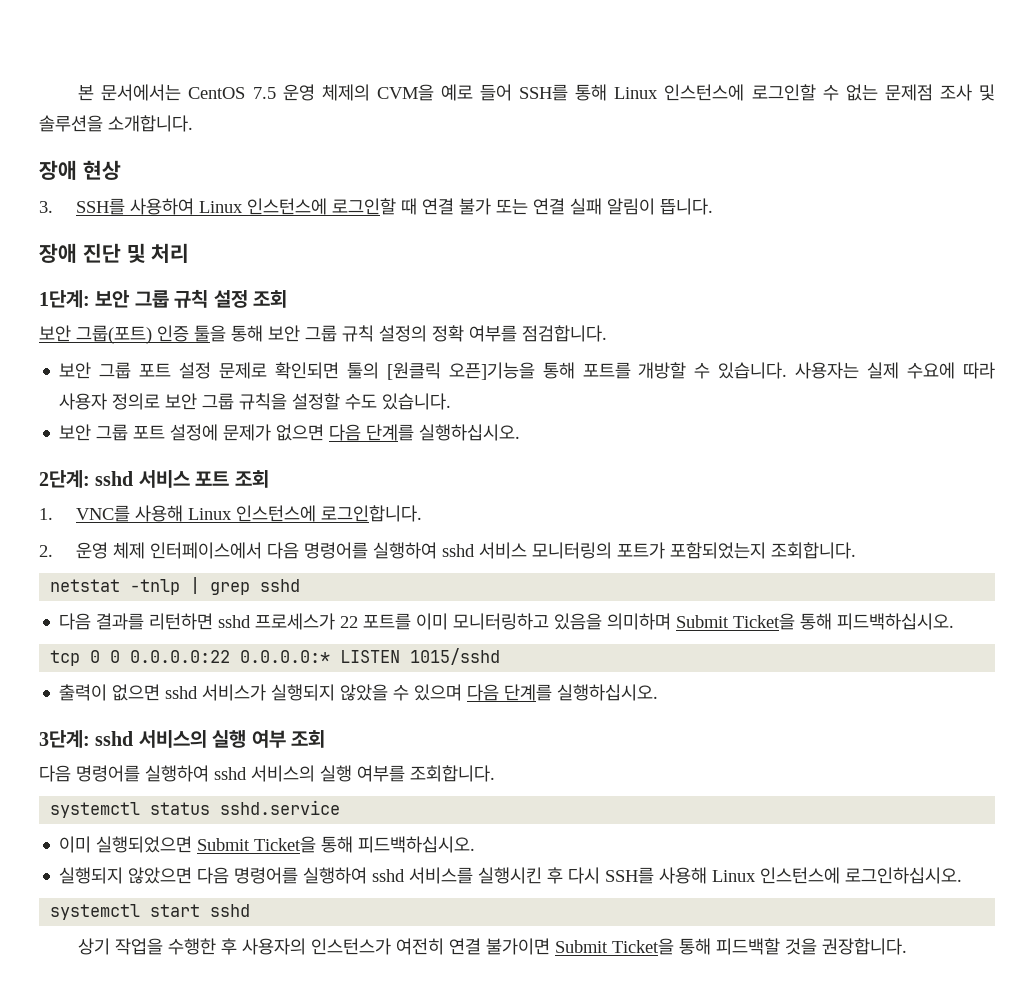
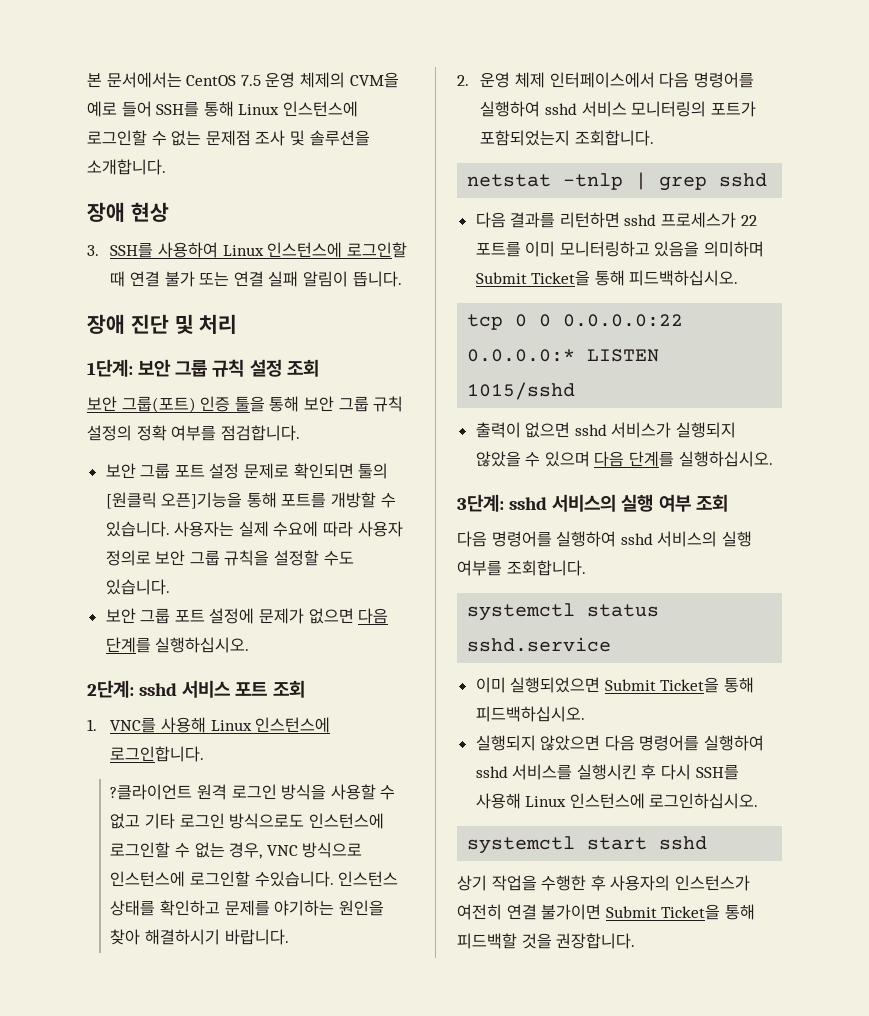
(422, 513) none -> [110,784,396,800] [110,813,384,829] [110,842,363,859] [110,871,399,887] [110,900,384,916] [110,929,289,945] // ?클라이언트 원격 로그인 방식을 사용할 수 없고 기타 로그인 방식으로도 인스턴스에 로그인할 수 없는 경우, VNC 방식으로 인스턴스에 로그인할 수있습니다. 인스턴스 상태를 확인하고 문제를 야기하는 원인을 찾아 해결하시기 바랍니다.

